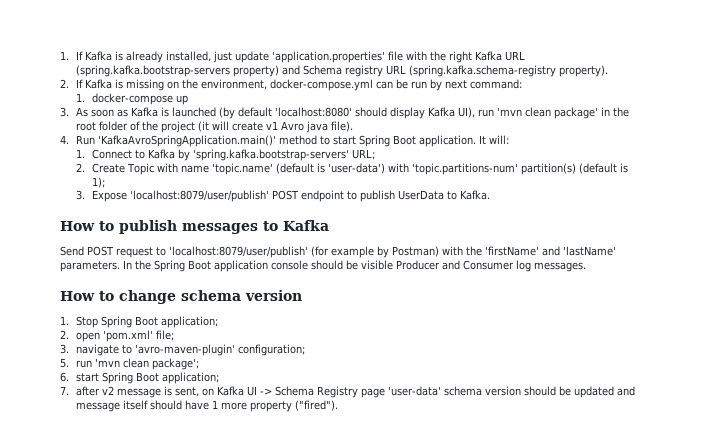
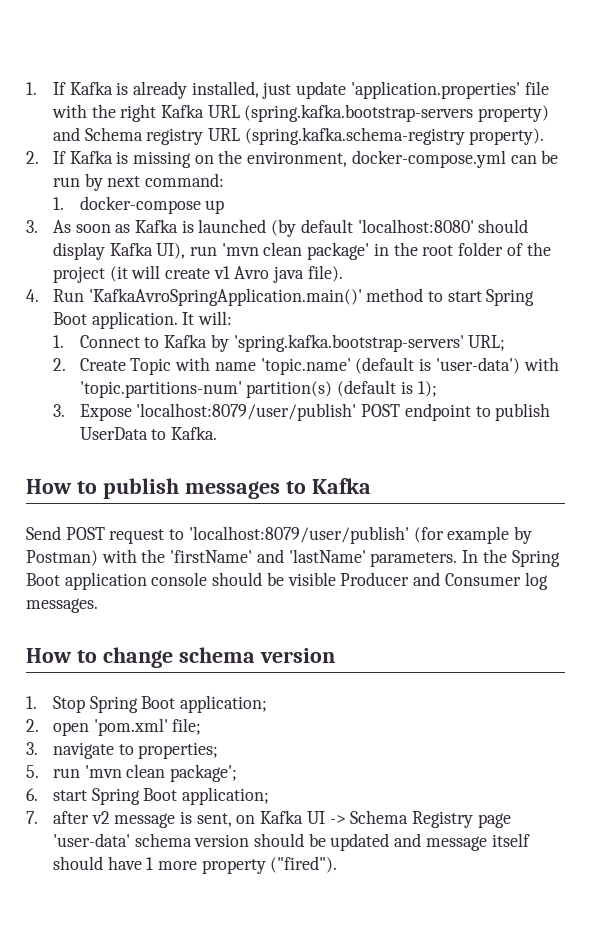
[135,344,306,356] 'avro-maven-plugin' configuration; -> [138,742,219,759] properties;

